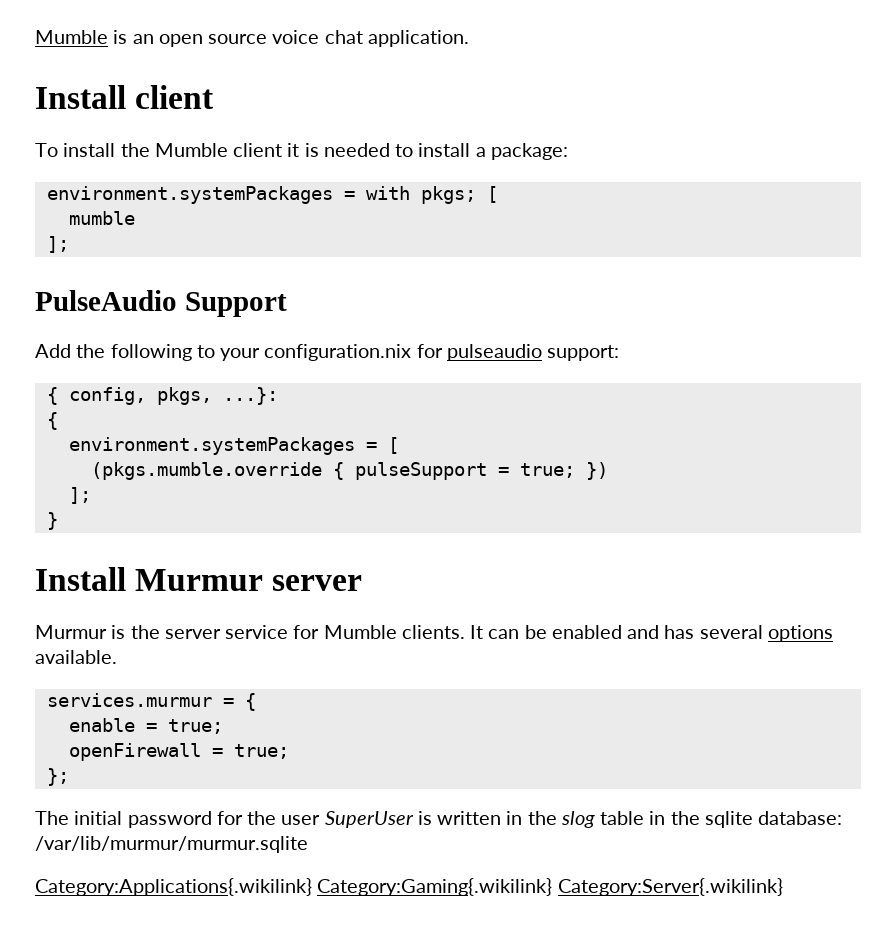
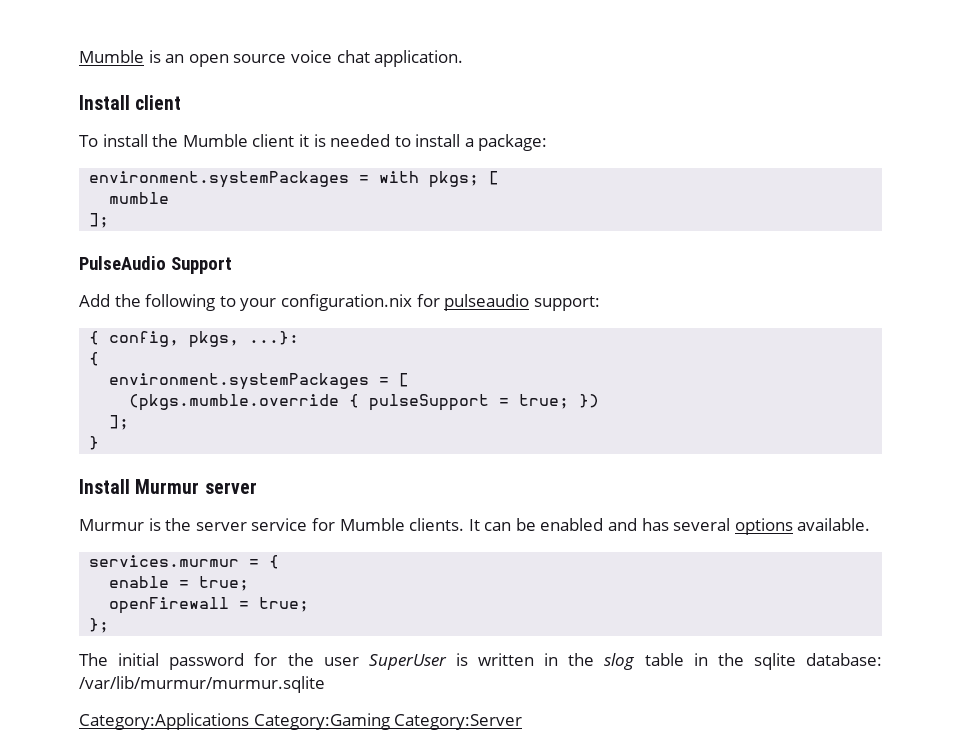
[35,878,783,896] Category:Applications{.wikilink} Category:Gaming{.wikilink} Category:Server{.wikilink} -> [79,713,523,730] Category:Applications Category:Gaming Category:Server

